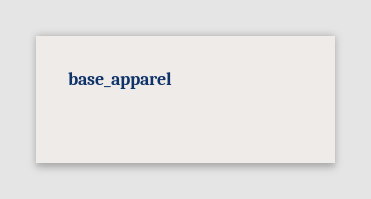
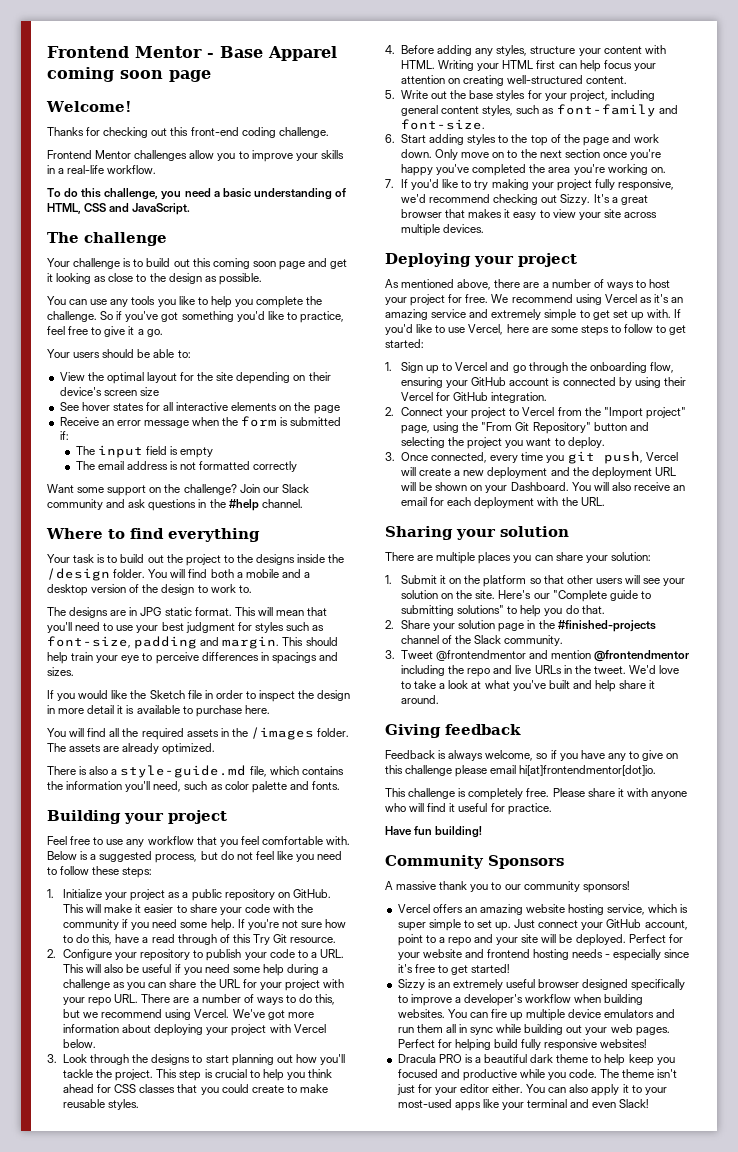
[68,72,172,89] base_apparel -> [47,46,337,61] [47,67,211,82] [46,101,132,112] [47,127,329,138] [47,150,344,162] [47,165,157,174] [47,188,346,200] [47,203,191,215] [47,232,167,246] [47,258,348,270] [47,273,262,285] [47,296,323,308] [47,311,344,323] [47,326,163,337] [47,349,191,358] [59,372,331,384] [59,387,159,396] [59,402,340,414] [59,416,342,428] [59,431,69,440] [75,445,214,458] [75,461,298,472] [47,484,309,496] [47,499,303,511] [46,528,260,542] [47,554,345,566] [47,568,310,581] [47,584,252,596] [47,607,328,618] [47,622,325,633] [47,636,338,649] [47,652,338,664] [47,667,74,676] [47,690,351,702] [47,705,270,717] [47,727,350,740] [47,743,216,755] [47,765,344,778] [47,781,340,793] [47,810,227,824] [47,836,351,847] [47,851,343,863] [47,866,153,878] [47,889,331,901] [63,904,314,915] [63,919,347,931] [63,934,337,945] [47,949,344,961] [63,964,329,976] [63,979,345,991] [63,994,336,1006] [63,1009,314,1020] [63,1024,326,1036] [63,1039,97,1048] [47,1054,345,1066] [63,1069,333,1081] [63,1084,328,1095] [63,1099,140,1110] [385,45,666,56] [401,60,656,72] [401,75,628,86] [385,90,655,102] [401,104,678,117] [401,119,486,130] [385,134,660,146] [401,149,661,160] [401,164,666,176] [385,179,674,191] [401,194,648,205] [401,209,657,220] [401,224,485,236] [385,253,577,267] [385,279,671,290] [385,294,684,306] [385,309,682,321] [385,324,687,336] [385,339,424,348] [385,362,674,374] [401,377,686,388] [401,392,548,403] [385,407,686,419] [401,422,649,434] [401,437,605,449] [385,451,678,464] [401,467,676,479] [401,482,686,493] [401,497,605,509] [385,526,569,540] [385,552,651,564] [385,575,686,587] [401,590,651,602] [401,605,605,617] [385,620,656,632] [401,635,564,646] [385,650,690,662] [401,665,680,677] [401,680,656,692] [401,695,440,704] [385,724,521,738] [385,750,679,761] [385,765,657,777] [385,788,687,800] [385,803,552,815] [385,826,483,838] [385,855,564,869] [385,881,630,893] [397,904,689,915] [397,919,688,931] [397,934,683,946] [397,949,690,961] [397,964,511,975] [397,979,686,991] [397,994,644,1006] [397,1009,676,1021] [397,1024,670,1036] [397,1039,648,1051] [397,1054,675,1066] [397,1069,678,1081] [396,1084,667,1096] [397,1099,650,1111] Frontend Mentor - Base Apparel coming soon page // Welcome! // Thanks for checking out this front-end coding challenge. // Frontend Mentor challenges allow you to improve your skills in a real-life workflow. // To do this challenge, you need a basic understanding of HTML, CSS and JavaScript. // The challenge // Your challenge is to build out this coming soon page and get it looking as close to the design as possible. // You can use any tools you like to help you complete the challenge. So if you've got something you'd like to practice, feel free to give it a go. // Your users should be able to: // View the optimal layout for the site depending on their device's screen size // See hover states for all interactive elements on the page // Receive an error message when the form is submitted if: // The input field is empty // The email address is not formatted correctly // Want some support on the challenge? Join our Slack community and ask questions in the #help channel. // Where to find everything // Your task is to build out the project to the designs inside the /design folder. You will find both a mobile and a desktop version of the design to work to. // The designs are in JPG static format. This will mean that you'll need to use your best judgment for styles such as font-size, padding and margin. This should help train your eye to perceive differences in spacings and sizes. // If you would like the Sketch file in order to inspect the design in more detail it is available to purchase here. // You will find all the required assets in the /images folder. The assets are already optimized. // There is also a style-guide.md file, which contains the information you'll need, such as color palette and fonts. // Building your project // Feel free to use any workflow that you feel comfortable with. Below is a suggested process, but do not feel like you need to follow these steps: // 1. Initialize your project as a public repository on GitHub. This will make it easier to share your code with the community if you need some help. If you're not sure how to do this, have a read through of this Try Git resource. // 2. Configure your repository to publish your code to a URL. This will also be useful if you need some help during a challenge as you can share the URL for your project with your repo URL. There are a number of ways to do this, but we recommend using Vercel. We've got more information about deploying your project with Vercel below. // 3. Look through the designs to start planning out how you'll tackle the project. This step is crucial to help you think ahead for CSS classes that you could create to make reusable styles. // 4. Before adding any styles, structure your content with HTML. Writing your HTML first can help focus your attention on creating well-structured content. // 5. Write out the base styles for your project, including general content styles, such as font-family and font-size. // 6. Start adding styles to the top of the page and work down. Only move on to the next section once you're happy you've completed the area you're working on. // 7. If you'd like to try making your project fully responsive, we'd recommend checking out Sizzy. It's a great browser that makes it easy to view your site across multiple devices. // Deploying your project // As mentioned above, there are a number of ways to host your project for free. We recommend using Vercel as it's an amazing service and extremely simple to get set up with. If you'd like to use Vercel, here are some steps to follow to get started: // 1. Sign up to Vercel and go through the onboarding flow, ensuring your GitHub account is connected by using their Vercel for GitHub integration. // 2. Connect your project to Vercel from the "Import project" page, using the "From Git Repository" button and selecting the project you want to deploy. // 3. Once connected, every time you git push, Vercel will create a new deployment and the deployment URL will be shown on your Dashboard. You will also receive an email for each deployment with the URL. // Sharing your solution // There are multiple places you can share your solution: // 1. Submit it on the platform so that other users will see your solution on the site. Here's our "Complete guide to submitting solutions" to help you do that. // 2. Share your solution page in the #finished-projects channel of the Slack community. // 3. Tweet @frontendmentor and mention @frontendmentor including the repo and live URLs in the tweet. We'd love to take a look at what you've built and help share it around. // Giving feedback // Feedback is always welcome, so if you have any to give on this challenge please email hi[at]frontendmentor[dot]io. // This challenge is completely free. Please share it with anyone who will find it useful for practice. // Have fun building! // Community Sponsors // A massive thank you to our community sponsors! // Vercel offers an amazing website hosting service, which is super simple to set up. Just connect your GitHub account, point to a repo and your site will be deployed. Perfect for your website and frontend hosting needs - especially since it's free to get started! // Sizzy is an extremely useful browser designed specifically to improve a developer's workflow when building websites. You can fire up multiple device emulators and run them all in sync while building out your web pages. Perfect for helping build fully responsive websites! // Dracula PRO is a beautiful dark theme to help keep you focused and productive while you code. The theme isn't just for your editor either. You can also apply it to your most-used apps like your terminal and even Slack!

